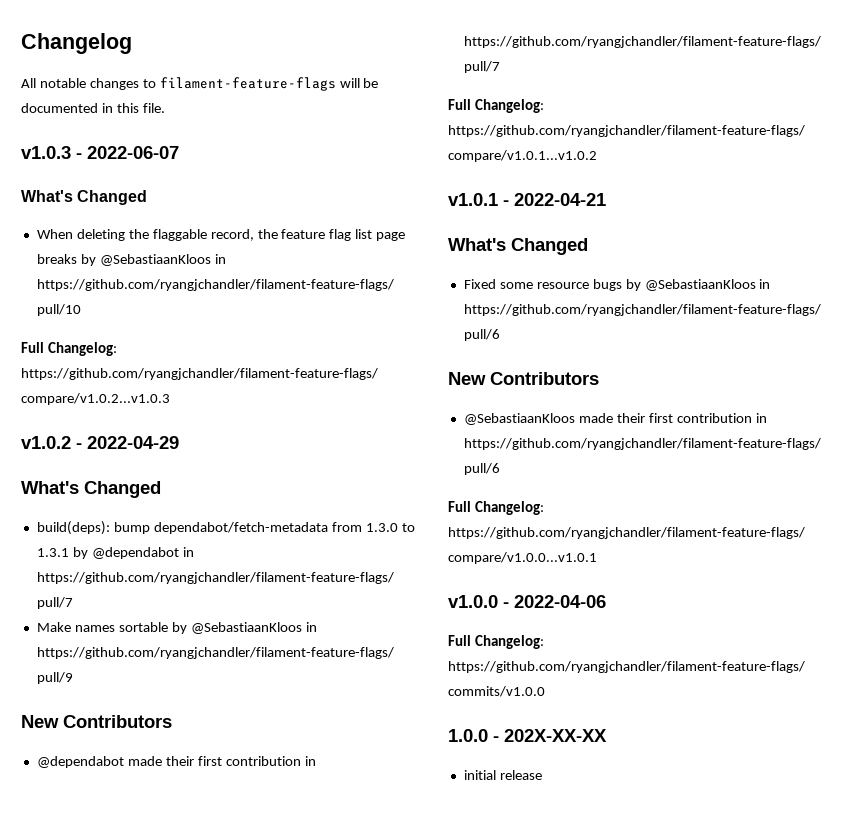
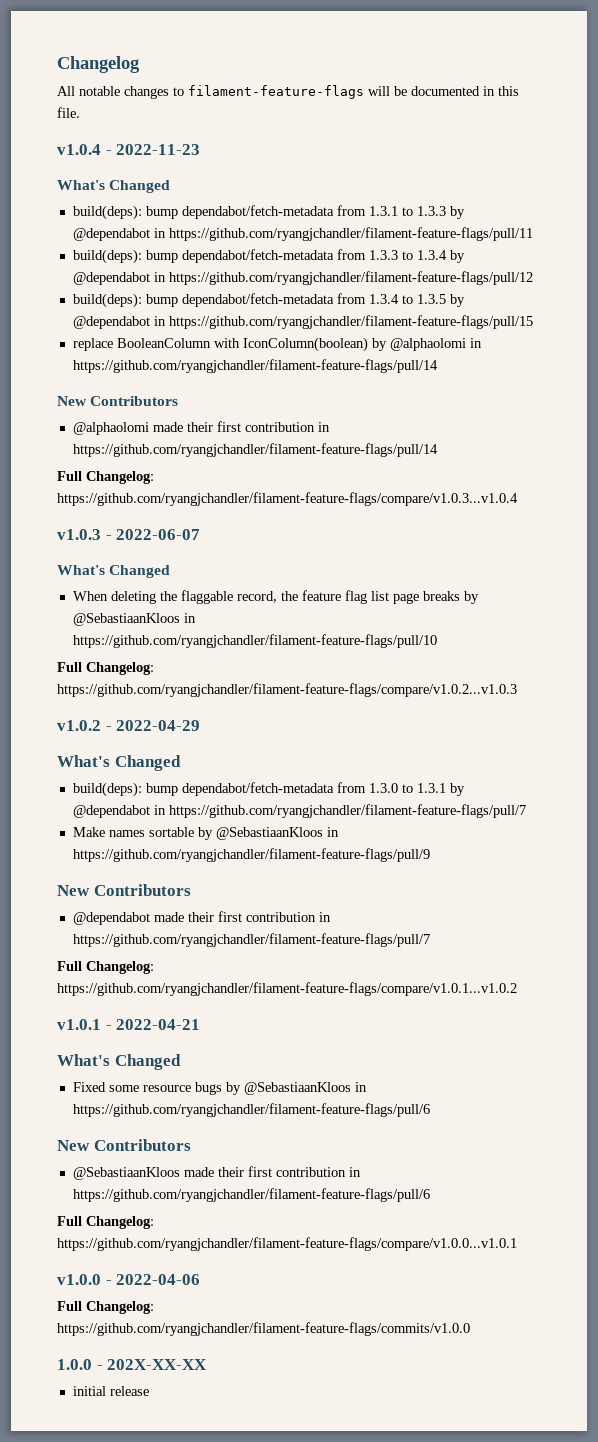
(165, 108) none -> [57,144,201,155] [57,180,171,193] [72,205,465,220] [72,227,533,241] [72,249,465,264] [72,271,533,285] [72,293,465,308] [72,315,533,329] [72,337,482,352] [72,359,438,373] [57,396,179,406] [72,421,330,435] [72,443,438,457] [57,471,154,484] [57,492,518,506] // v1.0.4 - 2022-11-23 // What's Changed // build(deps): bump dependabot/fetch-metadata from 1.3.1 to 1.3.3 by @dependabot in https://github.com/ryangjchandler/filament-feature-flags/pull/11 // build(deps): bump dependabot/fetch-metadata from 1.3.3 to 1.3.4 by @dependabot in https://github.com/ryangjchandler/filament-feature-flags/pull/12 // build(deps): bump dependabot/fetch-metadata from 1.3.4 to 1.3.5 by @dependabot in https://github.com/ryangjchandler/filament-feature-flags/pull/15 // replace BooleanColumn with IconColumn(boolean) by @alphaolomi in https://github.com/ryangjchandler/filament-feature-flags/pull/14 // New Contributors // @alphaolomi made their first contribution in https://github.com/ryangjchandler/filament-feature-flags/pull/14 // Full Changelog: https://github.com/ryangjchandler/filament-feature-flags/compare/v1.0.3...v1.0.4

